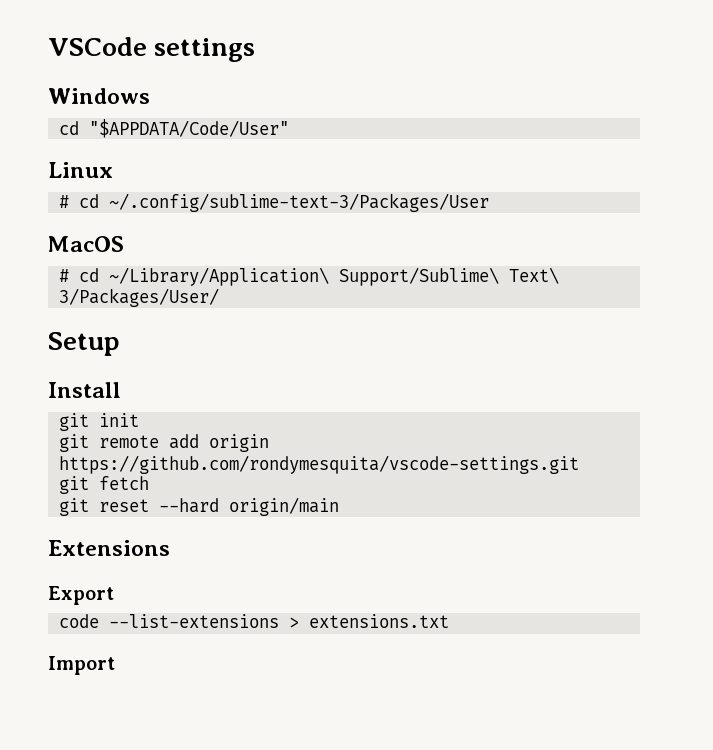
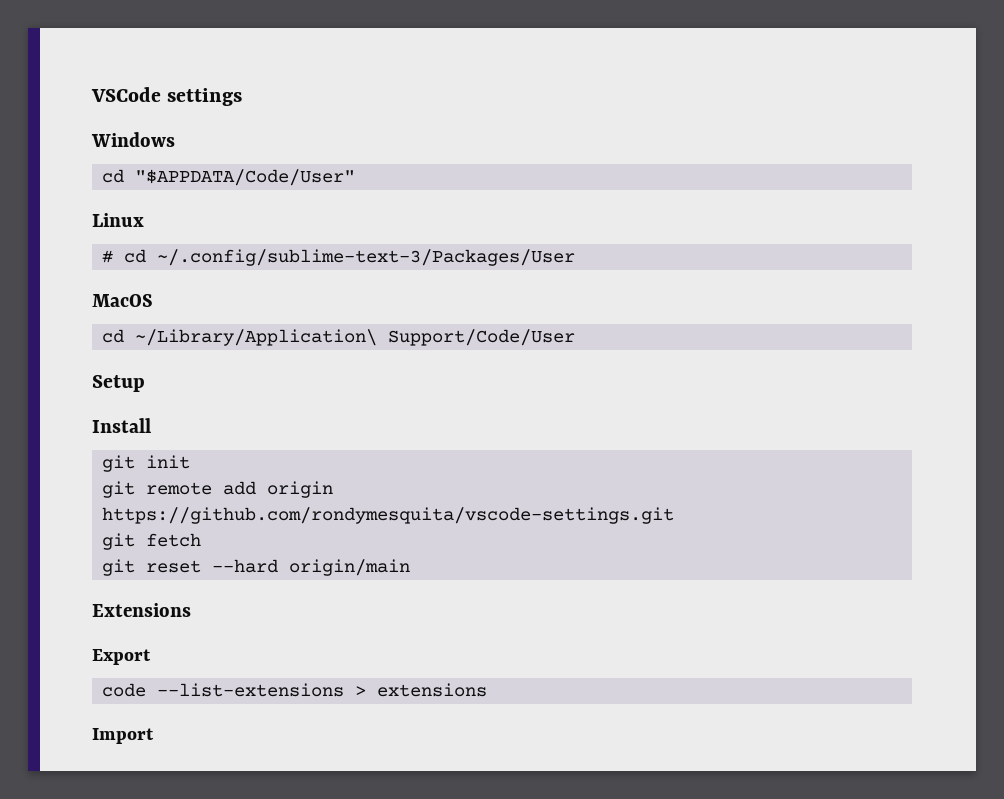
[58,269,69,282] # -> (153, 300) none
[338,267,559,286] [58,288,219,307] Support/Sublime\ Text\ 3/Packages/User/ -> [387,329,575,346] Support/Code/User
[308,614,449,628] extensions.txt -> [376,683,487,697] extensions

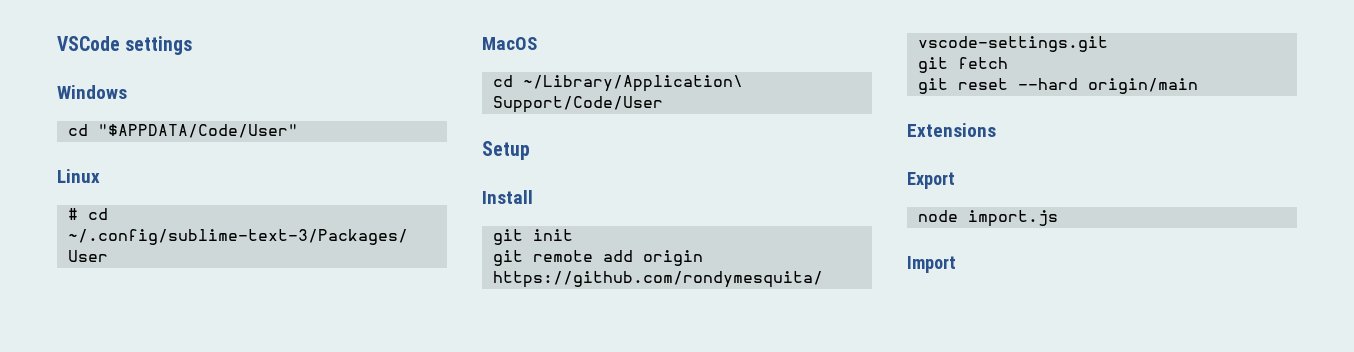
[101,683,487,697] code --list-extensions > extensions -> [917,210,1058,227] node import.js

